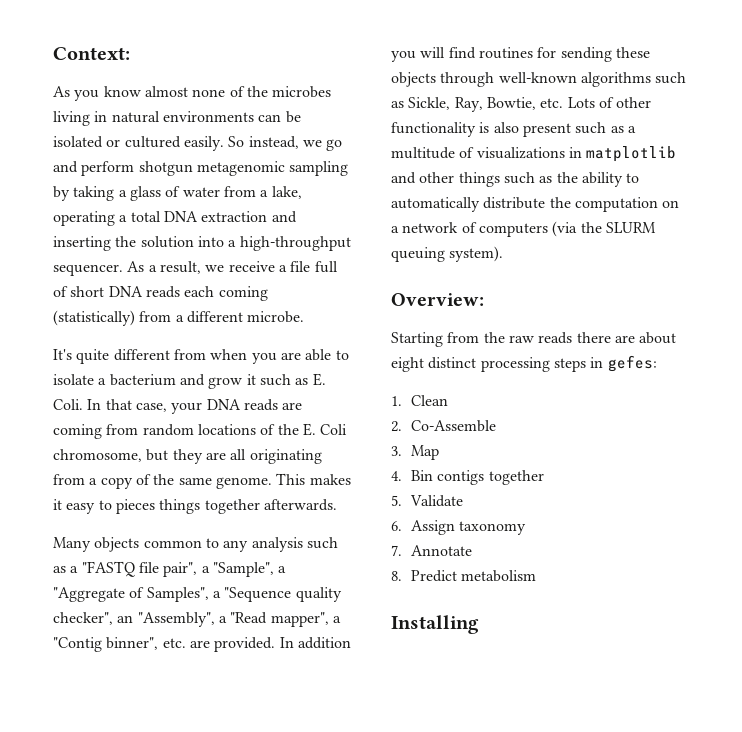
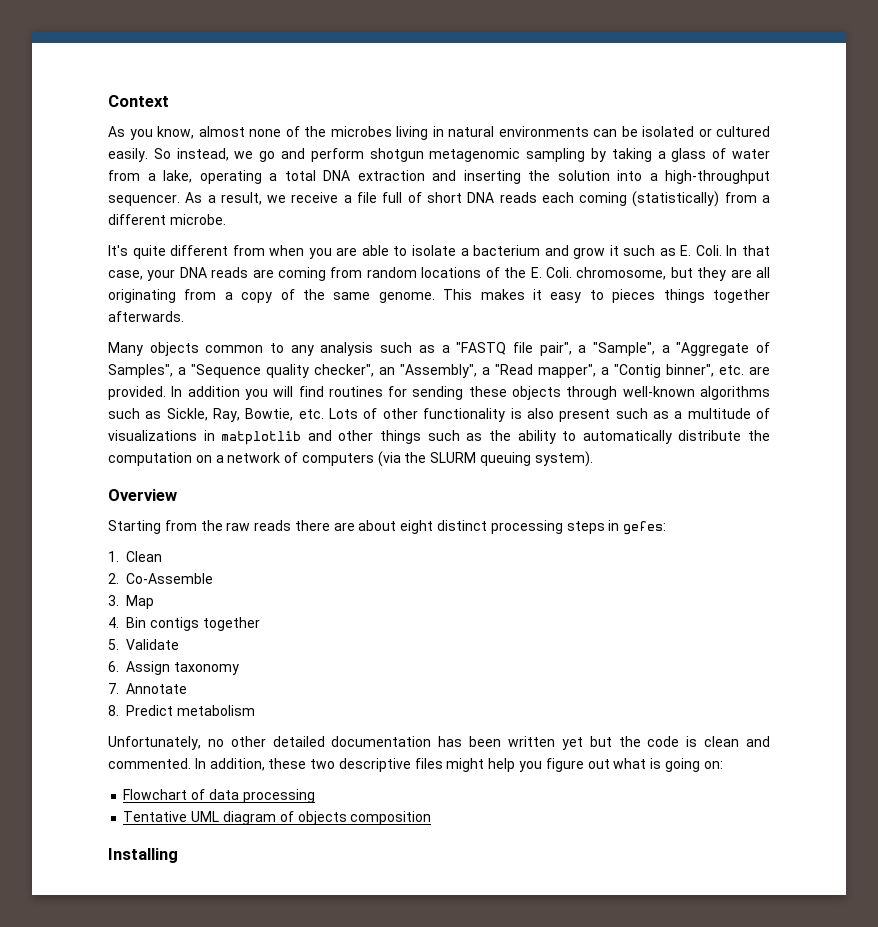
[53,47,130,60] Context: -> [108,95,169,107] Context
[103,86,141,97] know -> [157,126,194,139] know,
[320,424,348,435] Coli -> [545,267,572,278] Coli.
[391,293,484,306] Overview: -> [108,489,177,501] Overview
(537, 576) none -> [108,736,770,750] [108,758,723,772] [123,789,315,803] [123,811,432,825] // Unfortunately, no other detailed documentation has been written yet but the code is clean and commented. In addition, these two descriptive files might help you figure out what is going on: // Flowchart of data processing // Tentative UML diagram of objects composition

